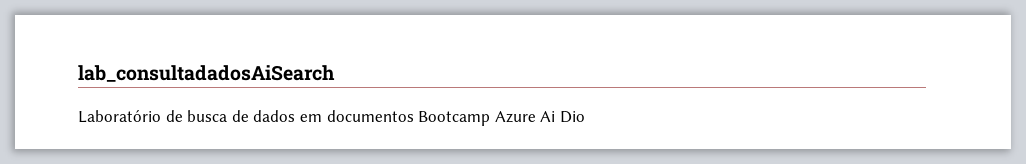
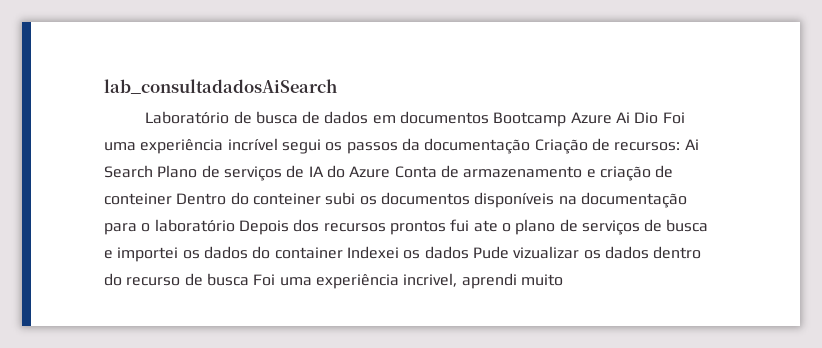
(585, 117) none -> [662,112,685,124] [104,138,699,154] [104,165,674,181] [104,192,687,208] [104,219,709,235] [104,246,702,262] [104,273,563,289] Foi uma experiência incrível segui os passos da documentação Criação de recursos: Ai Search Plano de serviços de IA do Azure Conta de armazenamento e criação de conteiner Dentro do conteiner subi os documentos disponíveis na documentação para o laboratório Depois dos recursos prontos fui ate o plano de serviços de busca e importei os dados do container Indexei os dados Pude vizualizar os dados dentro do recurso de busca Foi uma experiência incrivel, aprendi muito

